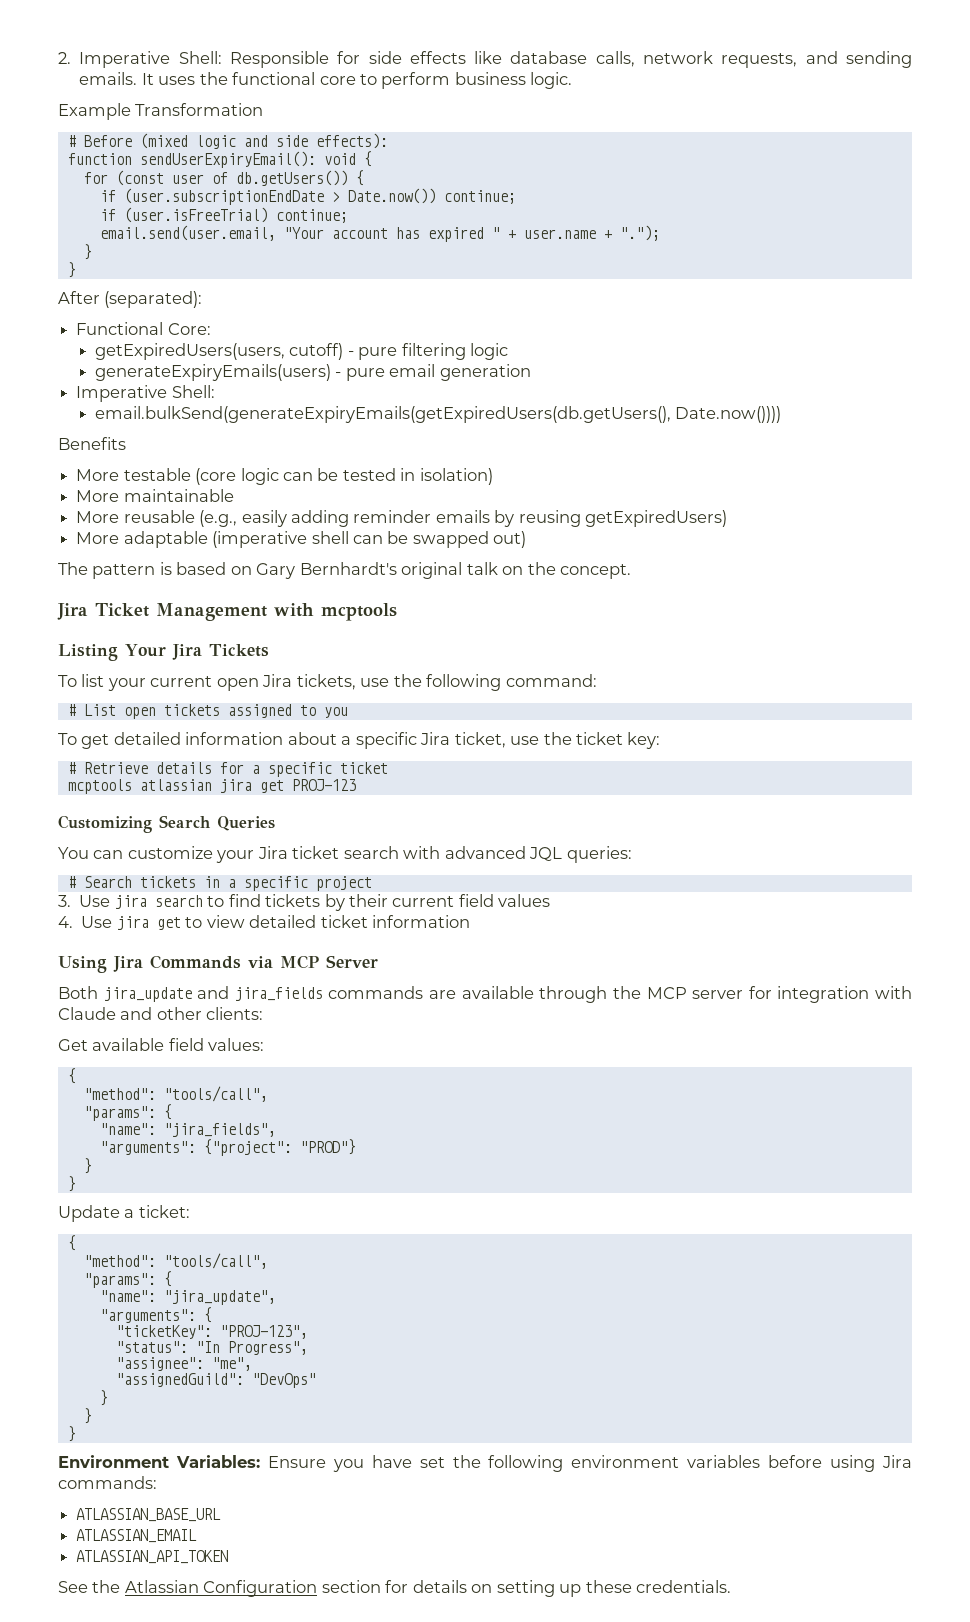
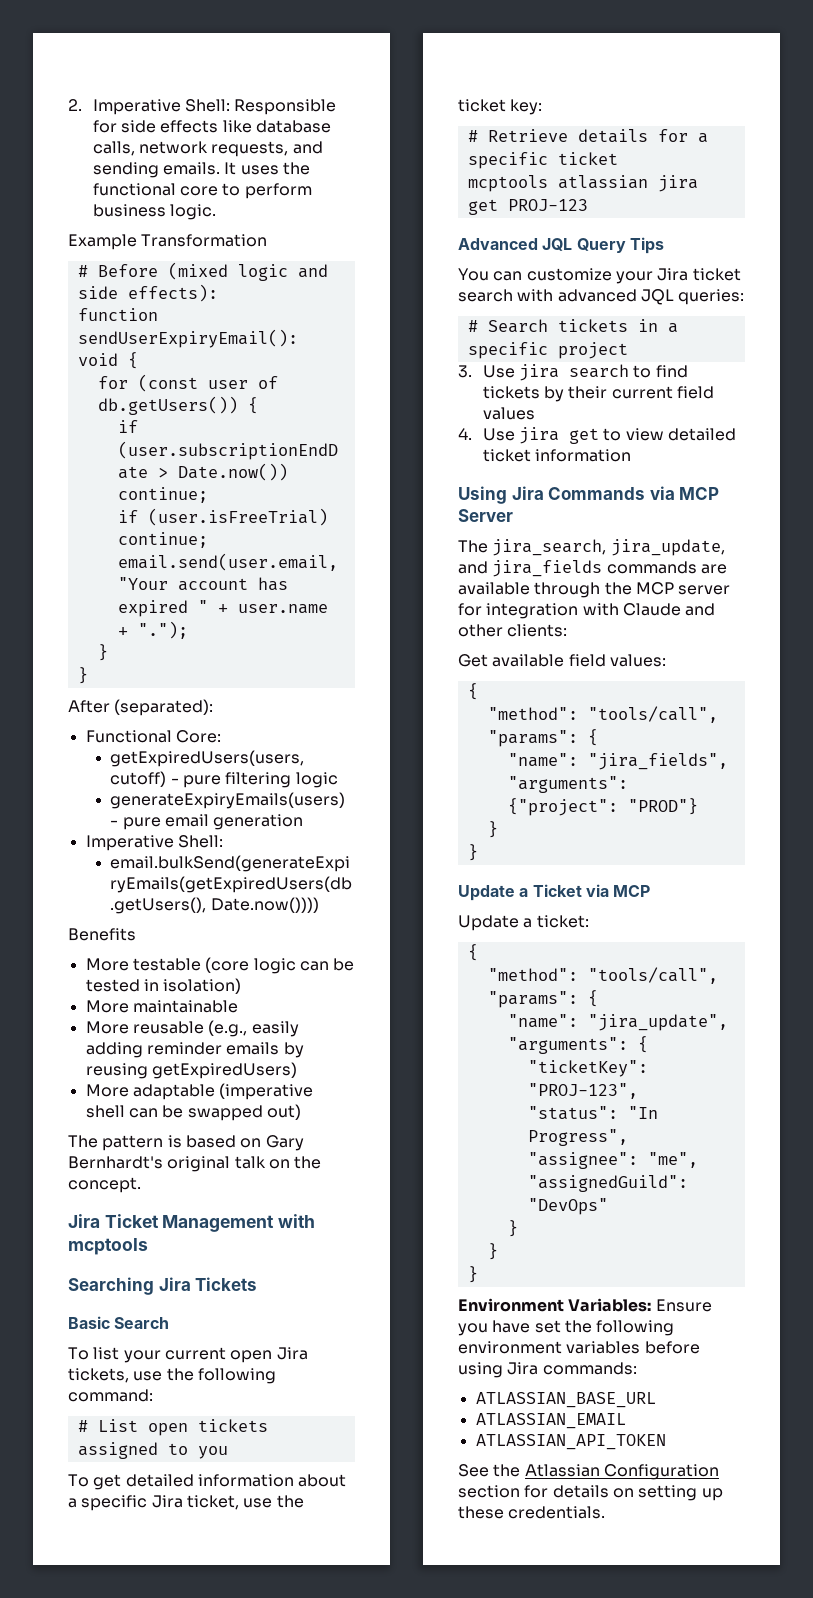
[58,644,166,661] Listing Your -> [68,1277,154,1295] Searching
(269, 650) none -> [68,1316,170,1329] // Basic Search
[58,815,275,833] Customizing Search Queries -> [458,237,664,254] Advanced JQL Query Tips
[58,986,192,1002] Both jira_update -> [458,539,725,556] The jira_search, jira_update,
(76, 1184) none -> [458,884,651,901] // Update a Ticket via MCP

